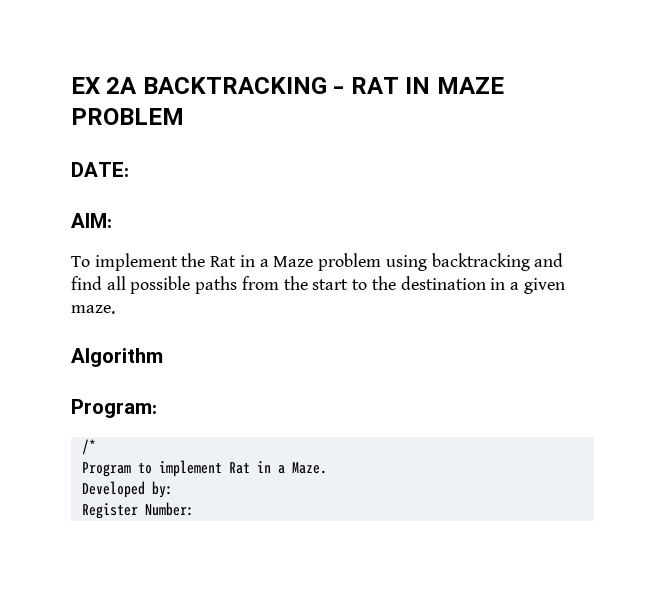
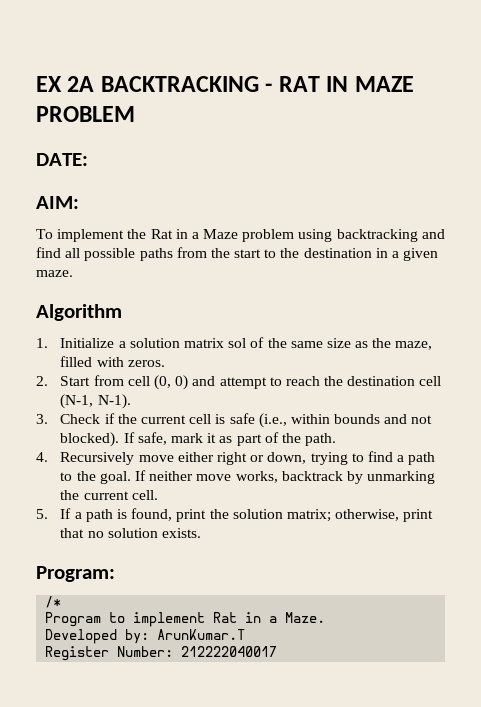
(163, 357) none -> [36,337,433,350] [60,356,165,367] [36,375,442,390] [60,394,131,409] [36,413,433,428] [60,432,337,447] [36,451,436,465] [60,470,436,484] [60,490,158,500] [36,508,434,522] [60,528,201,538] // 1. Initialize a solution matrix sol of the same size as the maze, filled with zeros. // 2. Start from cell (0, 0) and attempt to reach the destination cell (N-1, N-1). // 3. Check if the current cell is safe (i.e., within bounds and not blocked). If safe, mark it as part of the path. // 4. Recursively move either right or down, trying to find a path to the goal. If neither move works, backtrack by unmarking the current cell. // 5. If a path is found, print the solution matrix; otherwise, print that no solution exists.
(173, 489) none -> [157,629,246,640] ArunKumar.T
(194, 509) none -> [181,646,278,657] 212222040017

